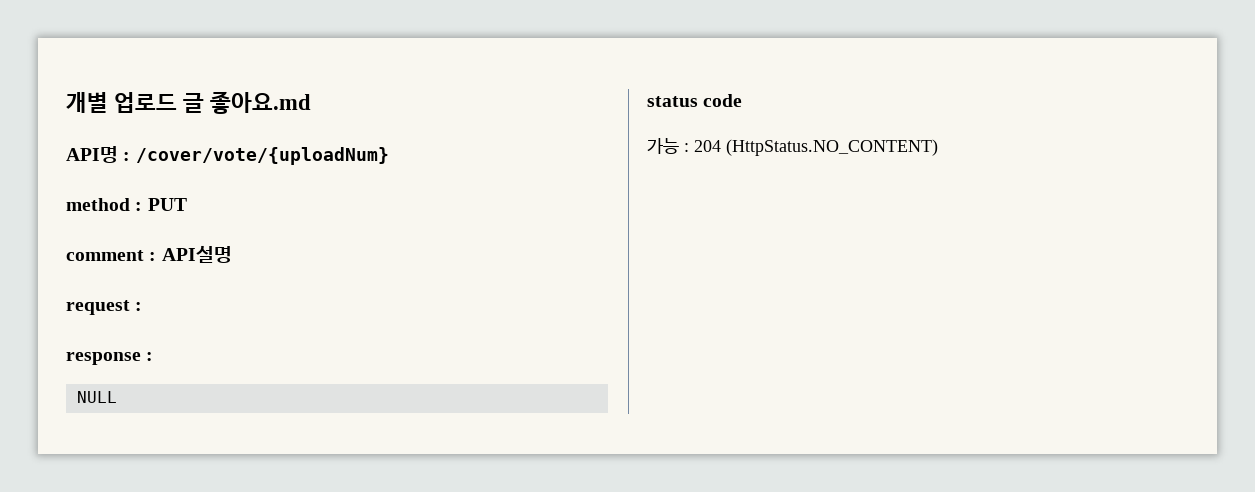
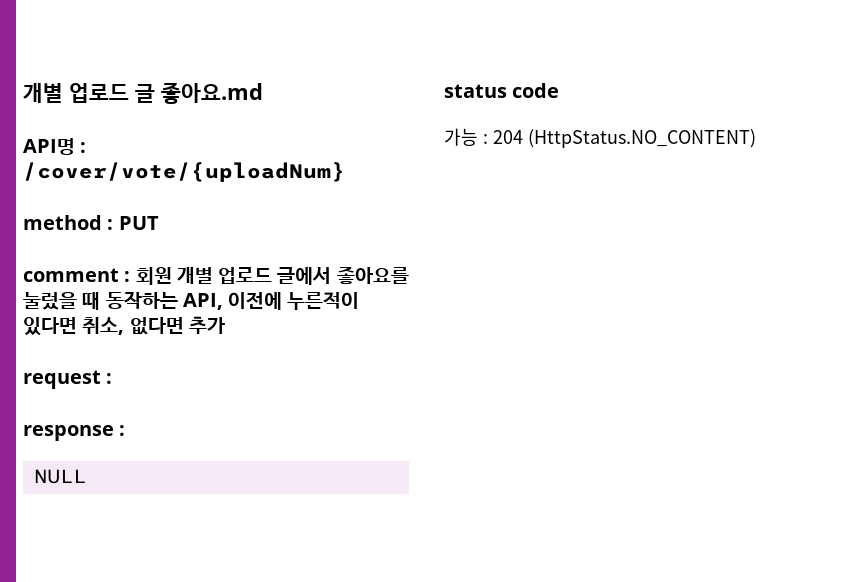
[161,245,232,263] API설명 -> [135,266,409,285] [23,291,360,310] [23,316,225,335] 회원 개별 업로드 글에서 좋아요를 눌렀을 때 동작하는 API, 이전에 누른적이 있다면 취소, 없다면 추가

